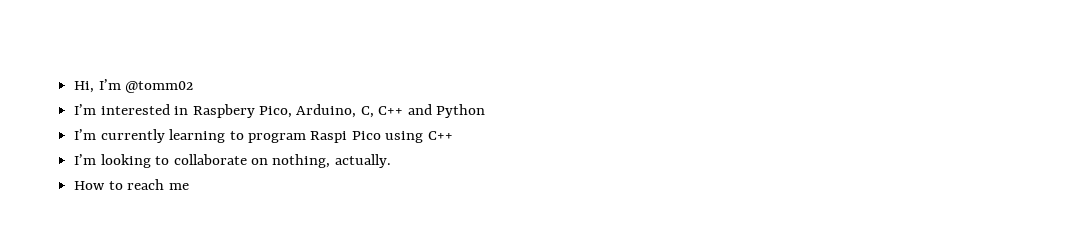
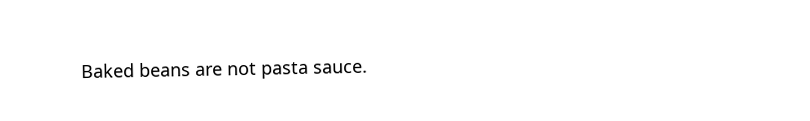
[74,79,194,93] [74,104,486,118] [74,129,453,143] [74,154,391,168] [74,179,189,190] Hi, I’m @tomm02 // I’m interested in Raspbery Pico, Arduino, C, C++ and Python // I’m currently learning to program Raspi Pico using C++ // I’m looking to collaborate on nothing, actually. // How to reach me -> [81,61,368,79] Baked beans are not pasta sauce.

